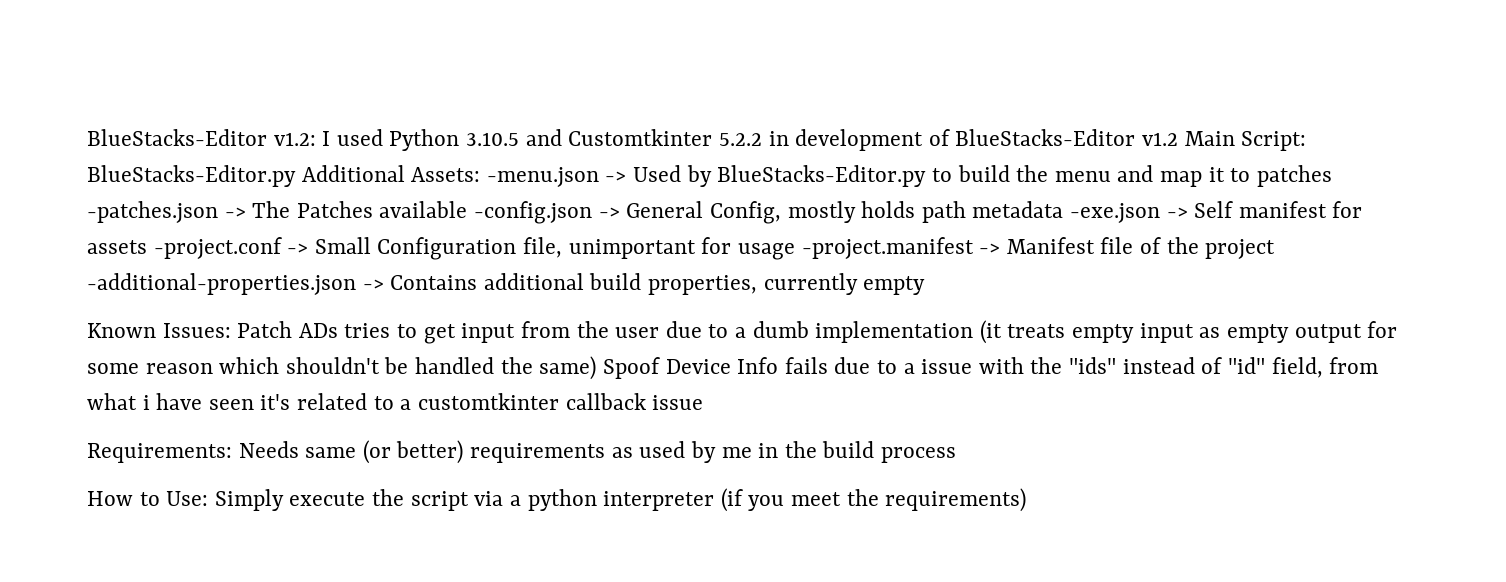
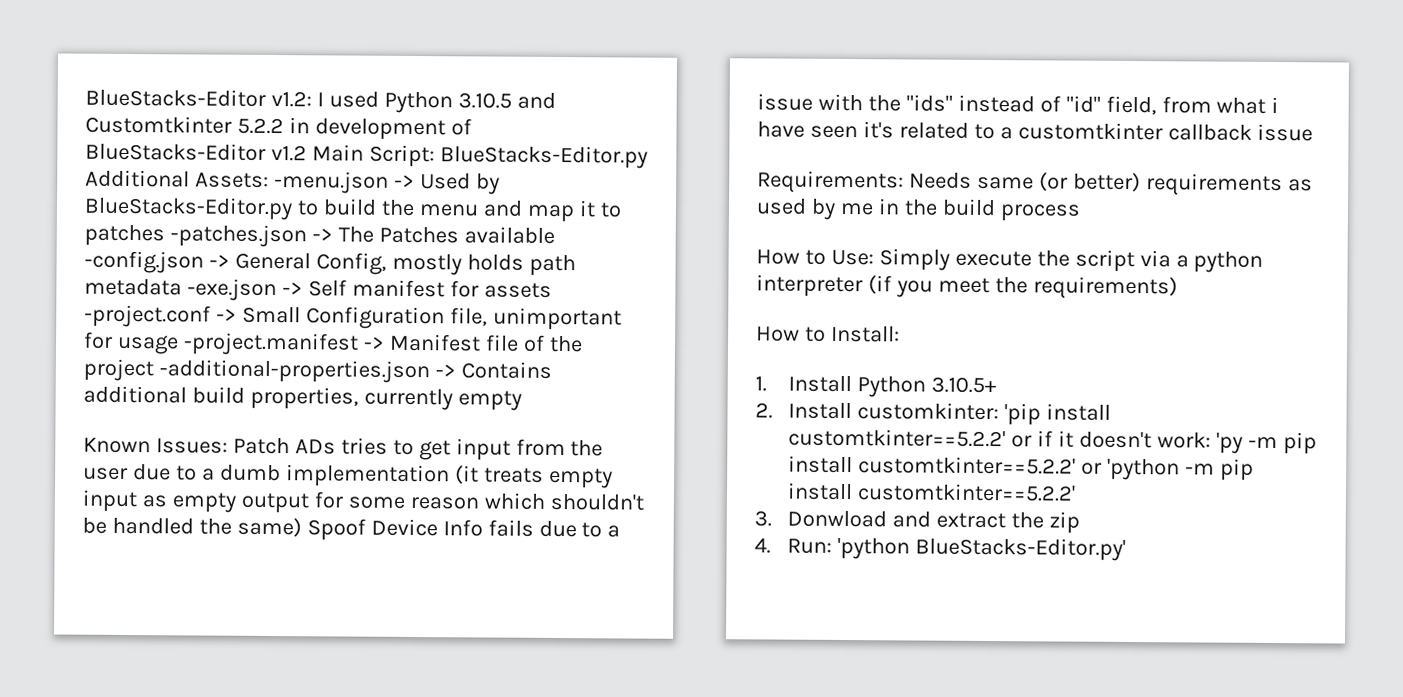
(1027, 500) none -> [756,325,900,343] [755,375,998,398] [755,402,1111,426] [788,428,1317,455] [788,455,1254,481] [787,482,1077,502] [754,510,1080,534] [754,537,1127,561] // How to Install: // 1. Install Python 3.10.5+ // 2. Install customkinter: 'pip install customtkinter==5.2.2' or if it doesn't work: 'py -m pip install customtkinter==5.2.2' or 'python -m pip install customtkinter==5.2.2' // 3. Donwload and extract the zip // 4. Run: 'python BlueStacks-Editor.py'

